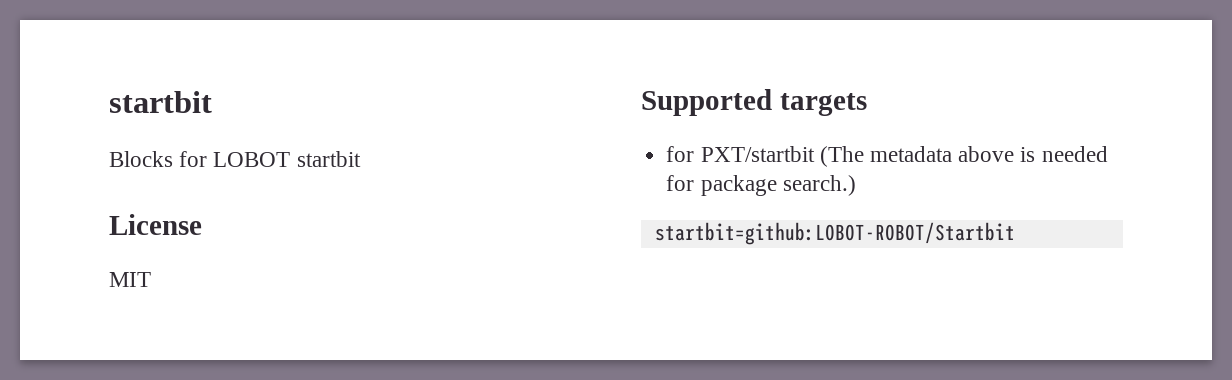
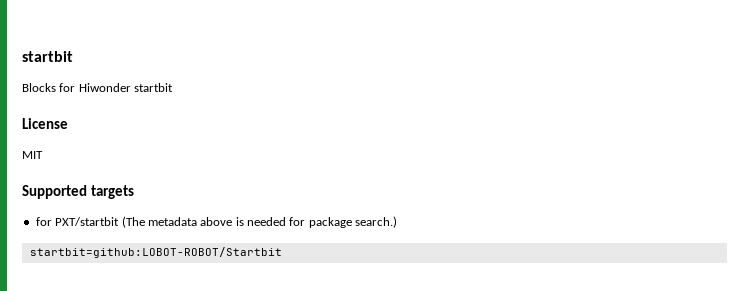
[213,152,291,167] LOBOT -> [78,83,131,92] Hiwonder

